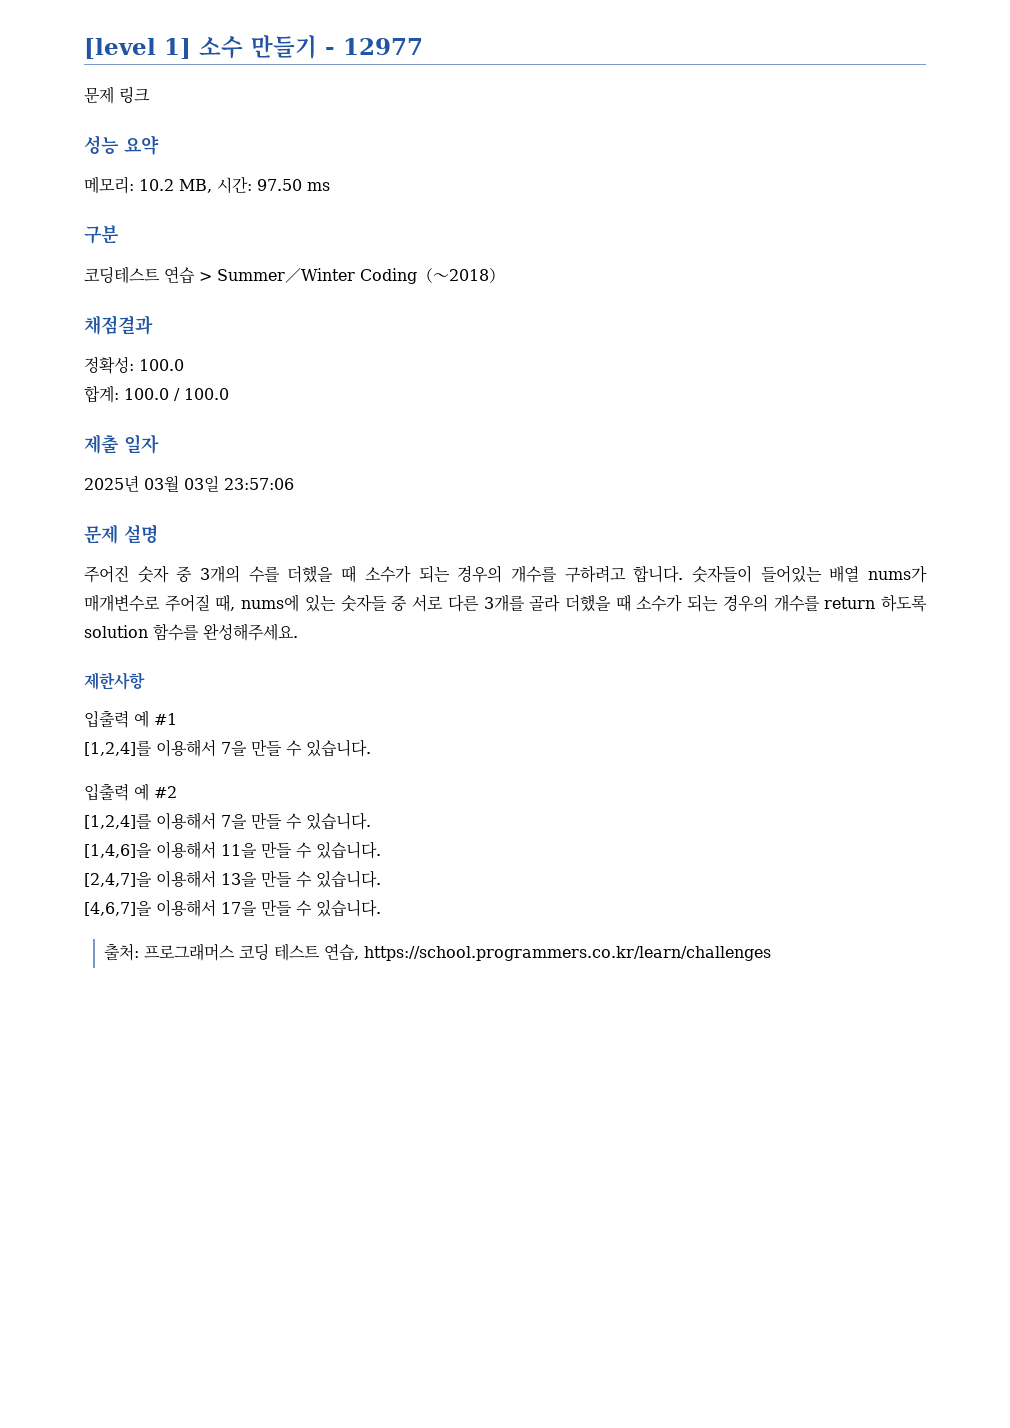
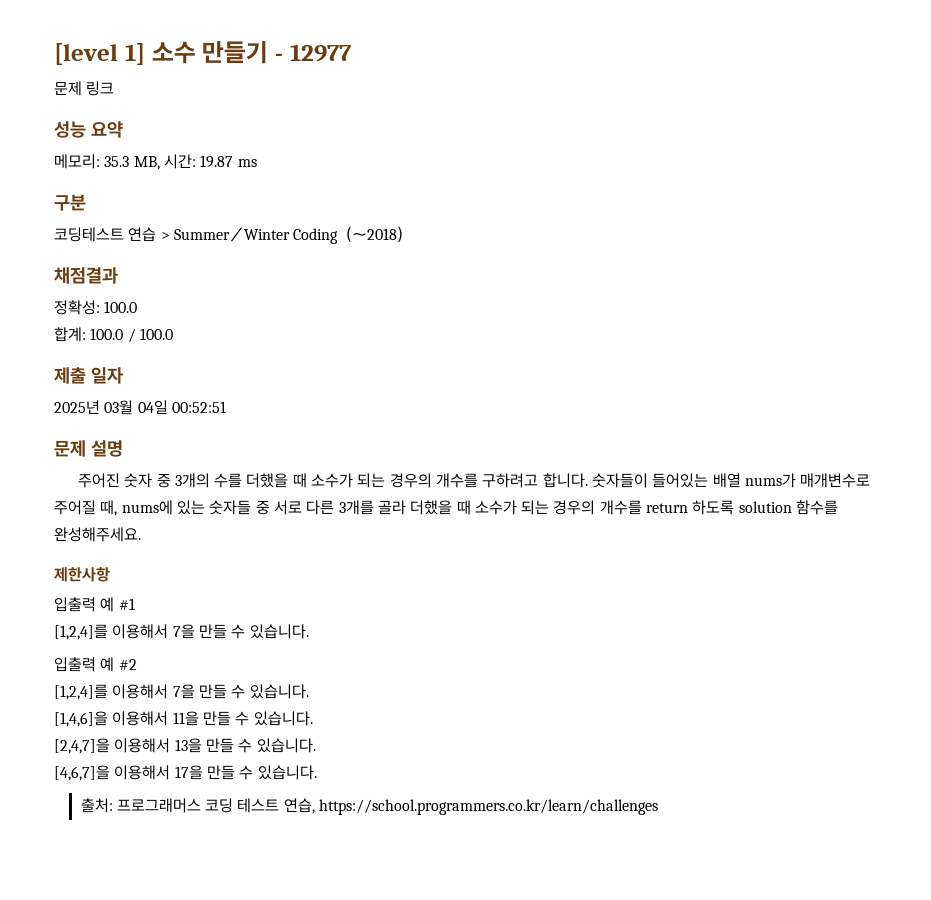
[139,179,174,191] 10.2 -> [104,156,130,167] 35.3
[257,179,302,191] 97.50 -> [200,155,234,168] 19.87
[184,476,294,492] 03일 23:57:06 -> [137,400,226,415] 04일 00:52:51

